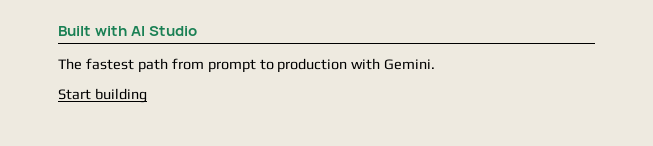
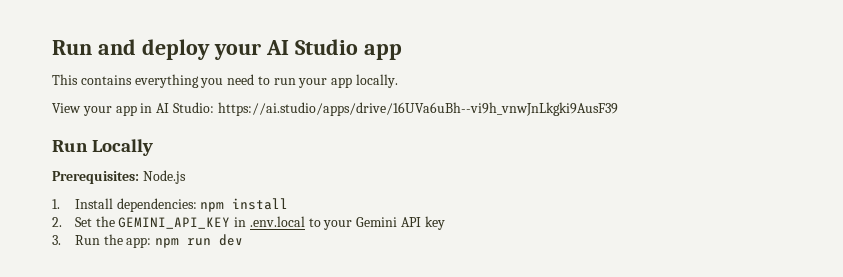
[58,26,198,36] [58,58,436,73] [58,88,147,103] Built with AI Studio // The fastest path from prompt to production with Gemini. // Start building -> [52,39,402,60] [52,74,399,88] [52,102,618,116] [52,139,154,156] [52,170,186,184] [52,198,289,212] [52,216,445,230] [52,234,244,248] Run and deploy your AI Studio app // This contains everything you need to run your app locally. // View your app in AI Studio: https://ai.studio/apps/drive/16UVa6uBh--vi9h_vnwJnLkgki9AusF39 // Run Locally // Prerequisites: Node.js // 1. Install dependencies: npm install // 2. Set the GEMINI_API_KEY in .env.local to your Gemini API key // 3. Run the app: npm run dev

